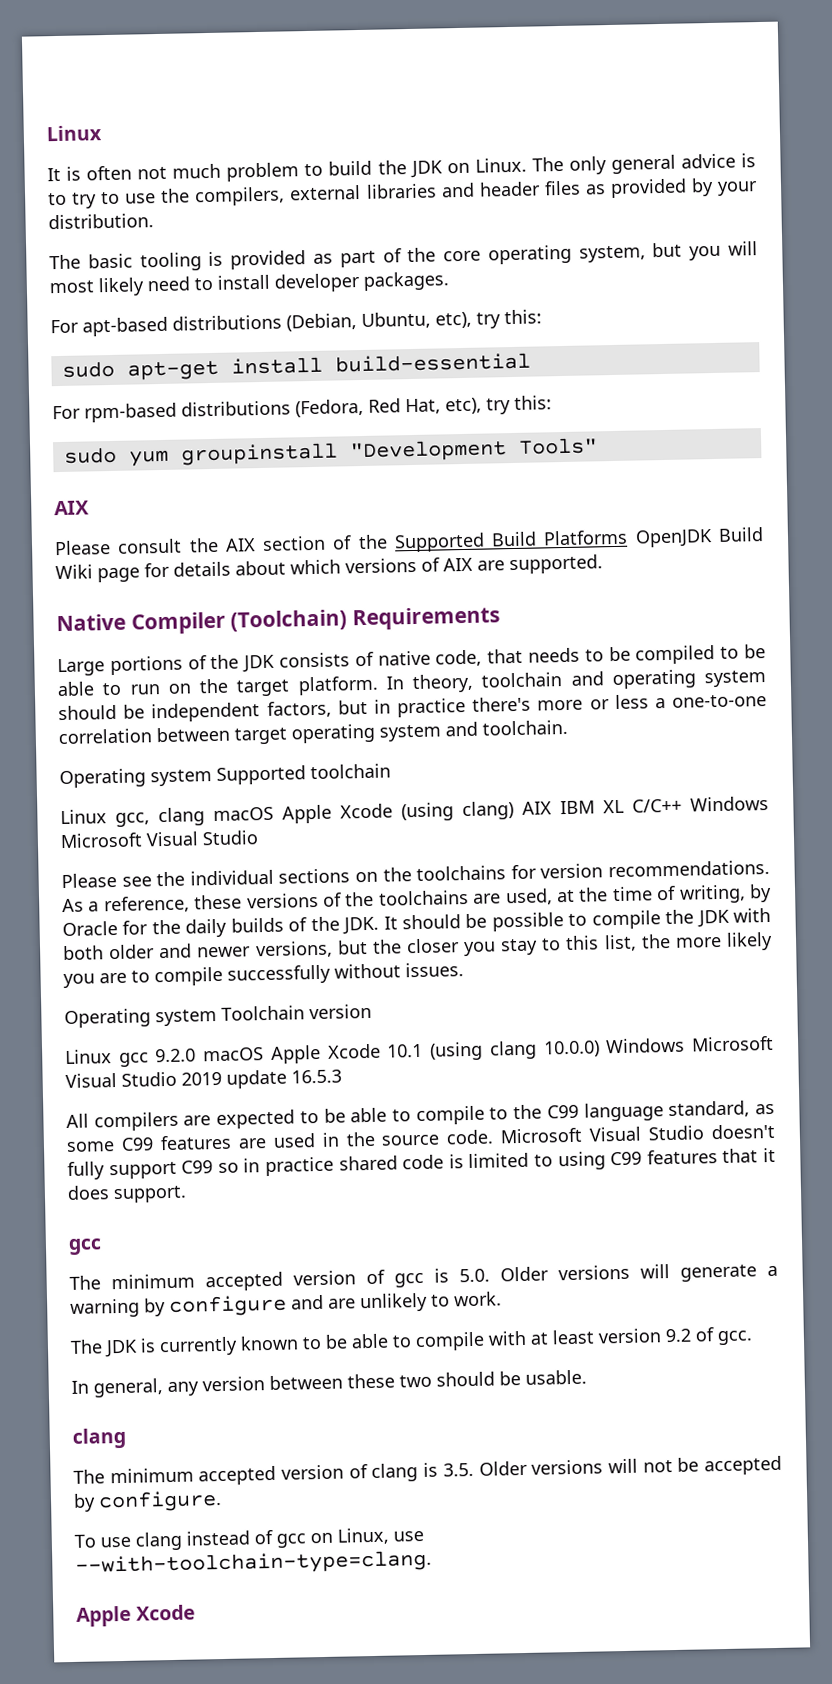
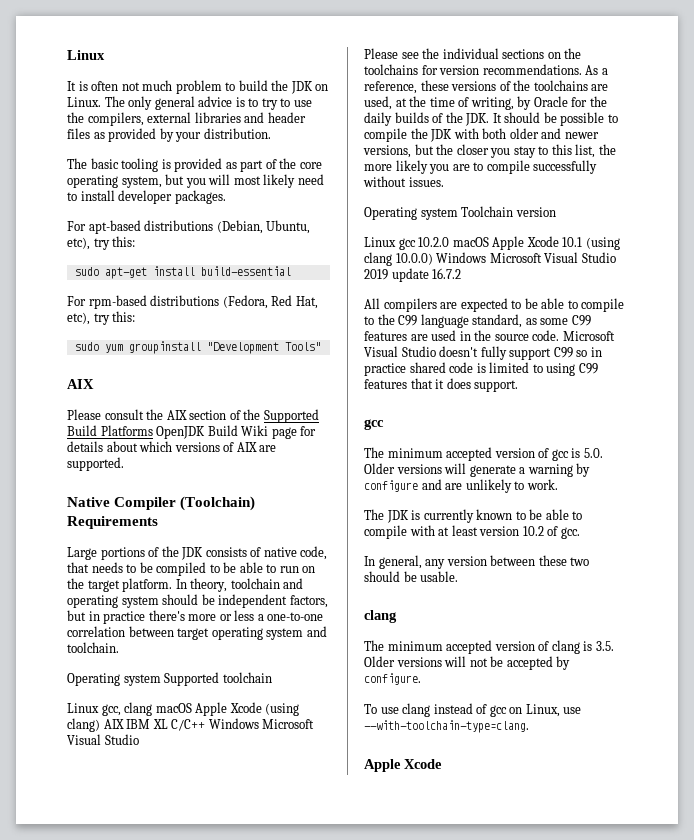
[155,1048,197,1063] 9.2.0 -> [418,237,450,247] 10.2.0
[291,1069,342,1084] 16.5.3 -> [432,268,462,279] 16.7.2
[665,1328,691,1343] 9.2 -> [522,526,544,536] 10.2

